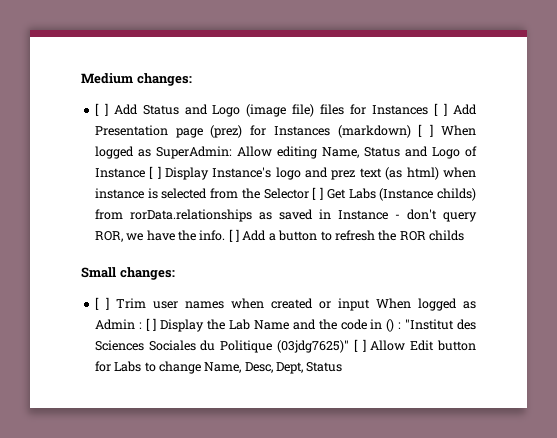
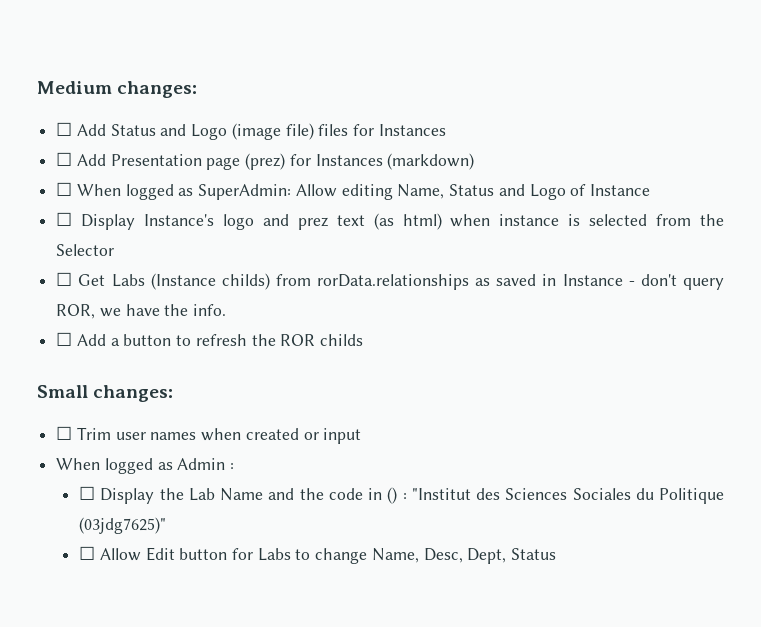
[94,103,108,116] [ ] -> [56,122,73,136] ☐
[434,103,448,116] [ ] -> [56,152,73,166] // ☐
[418,124,434,137] [ ] -> [56,182,73,196] // ☐
[149,166,161,179] [ ] -> [56,212,73,226] // ☐
[312,187,323,200] [ ] -> [56,272,73,286] // ☐
[228,229,239,242] [ ] -> [56,332,73,346] // ☐
[94,297,109,310] [ ] -> [56,426,73,440] ☐
(370, 304) none -> (362, 436) //
[145,318,157,331] [ ] -> [79,486,96,500] // ☐
[353,339,366,352] [ ] -> [79,546,96,560] // ☐

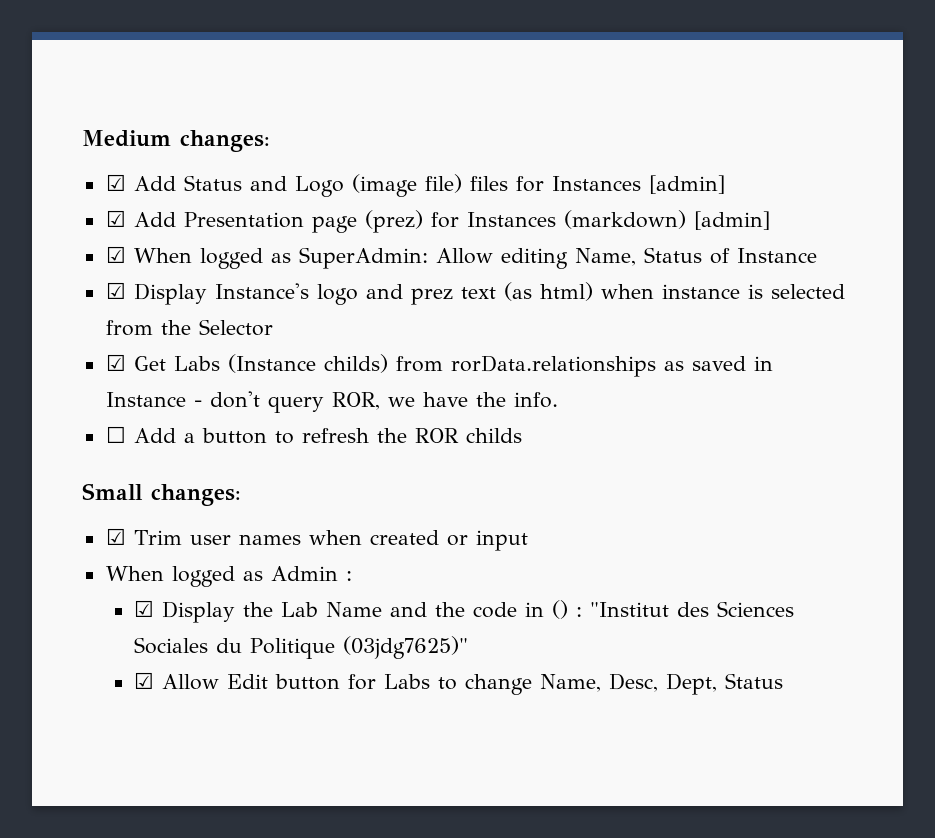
[56,122,73,136] ☐ -> [105,174,126,191] ☑
[56,152,73,166] // ☐ -> [648,175,725,194] [105,210,126,227] [admin] // ☑
[56,182,73,196] // ☐ -> [693,211,770,230] [105,246,126,263] [admin] // ☑
[498,184,566,200] and Logo -> (702, 255) none
[56,212,73,226] ☐ -> [105,282,126,299] ☑
[56,272,73,286] ☐ -> [105,354,126,371] ☑
[56,426,73,440] ☐ -> [105,528,126,545] ☑
[79,486,96,500] ☐ -> [133,600,154,617] ☑
[79,546,96,560] ☐ -> [133,672,154,689] ☑

